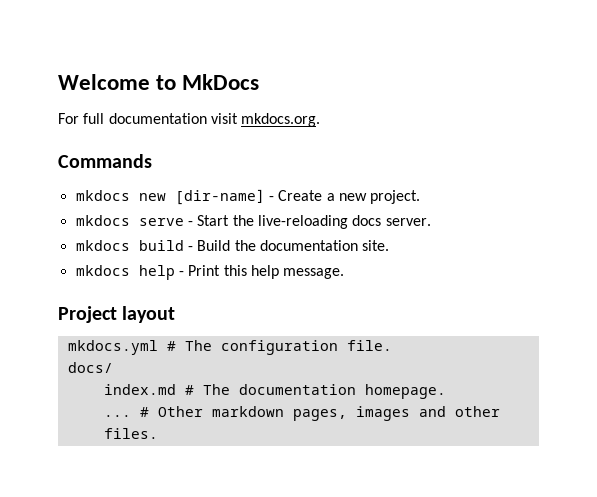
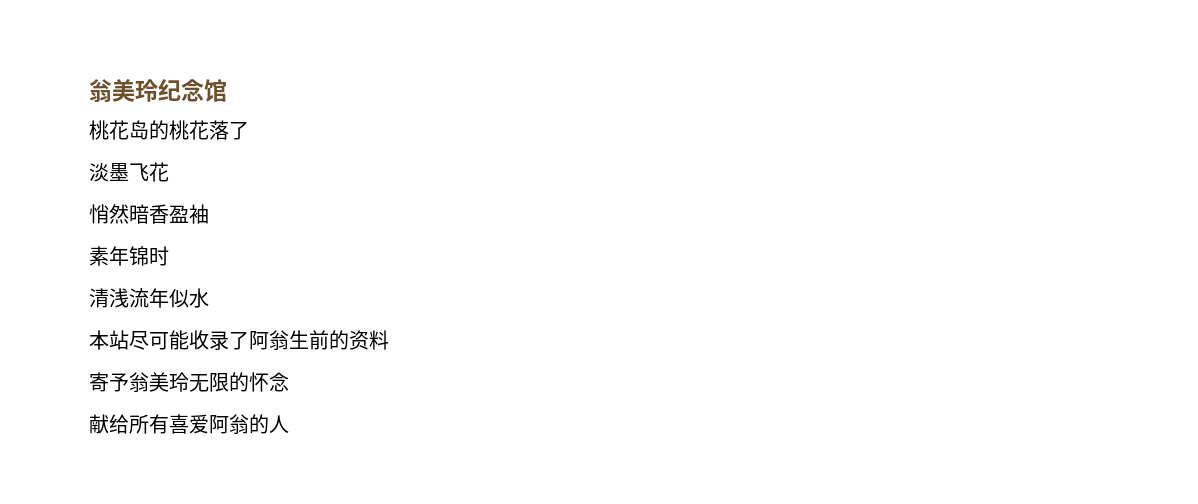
[58,74,260,90] [58,113,321,127] [58,154,152,168] [75,189,421,205] [75,215,431,229] [75,240,390,251] [75,265,345,280] [58,306,176,323] [67,340,392,355] [67,362,113,373] [103,384,446,399] [103,406,500,421] [103,428,158,439] Welcome to MkDocs // For full documentation visit mkdocs.org. // Commands // mkdocs new [dir-name] - Create a new project. // mkdocs serve - Start the live-reloading docs server. // mkdocs build - Build the documentation site. // mkdocs help - Print this help message. // Project layout // mkdocs.yml # The configuration file. // docs/ // index.md # The documentation homepage. // ... # Other markdown pages, images and other files. -> [89,79,227,102] [89,120,249,140] [89,162,169,182] [89,204,209,224] [89,246,169,266] [89,288,209,308] [89,330,389,350] [89,372,289,392] [89,414,289,434] 翁美玲纪念馆 // 桃花岛的桃花落了 // 淡墨飞花 // 悄然暗香盈袖 // 素年锦时 // 清浅流年似水 // 本站尽可能收录了阿翁生前的资料 // 寄予翁美玲无限的怀念 // 献给所有喜爱阿翁的人

